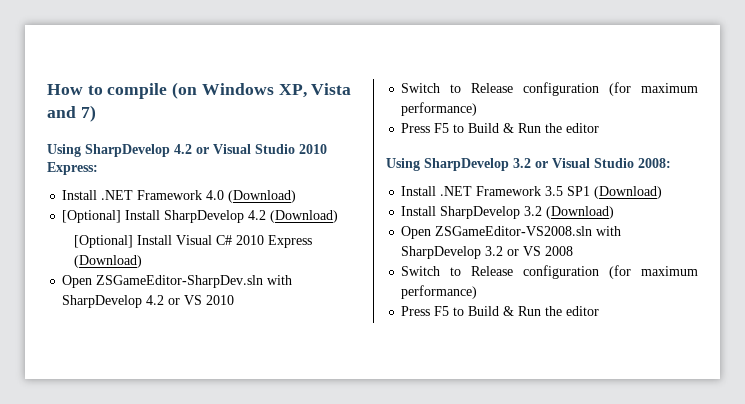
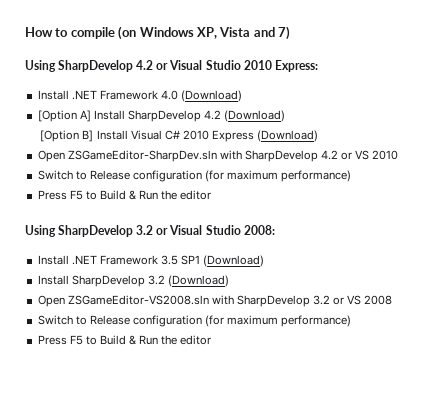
[62,210,122,223] [Optional] -> [37,110,91,122] [Option A]
[73,235,133,248] [Optional] -> [40,130,94,142] [Option B]

